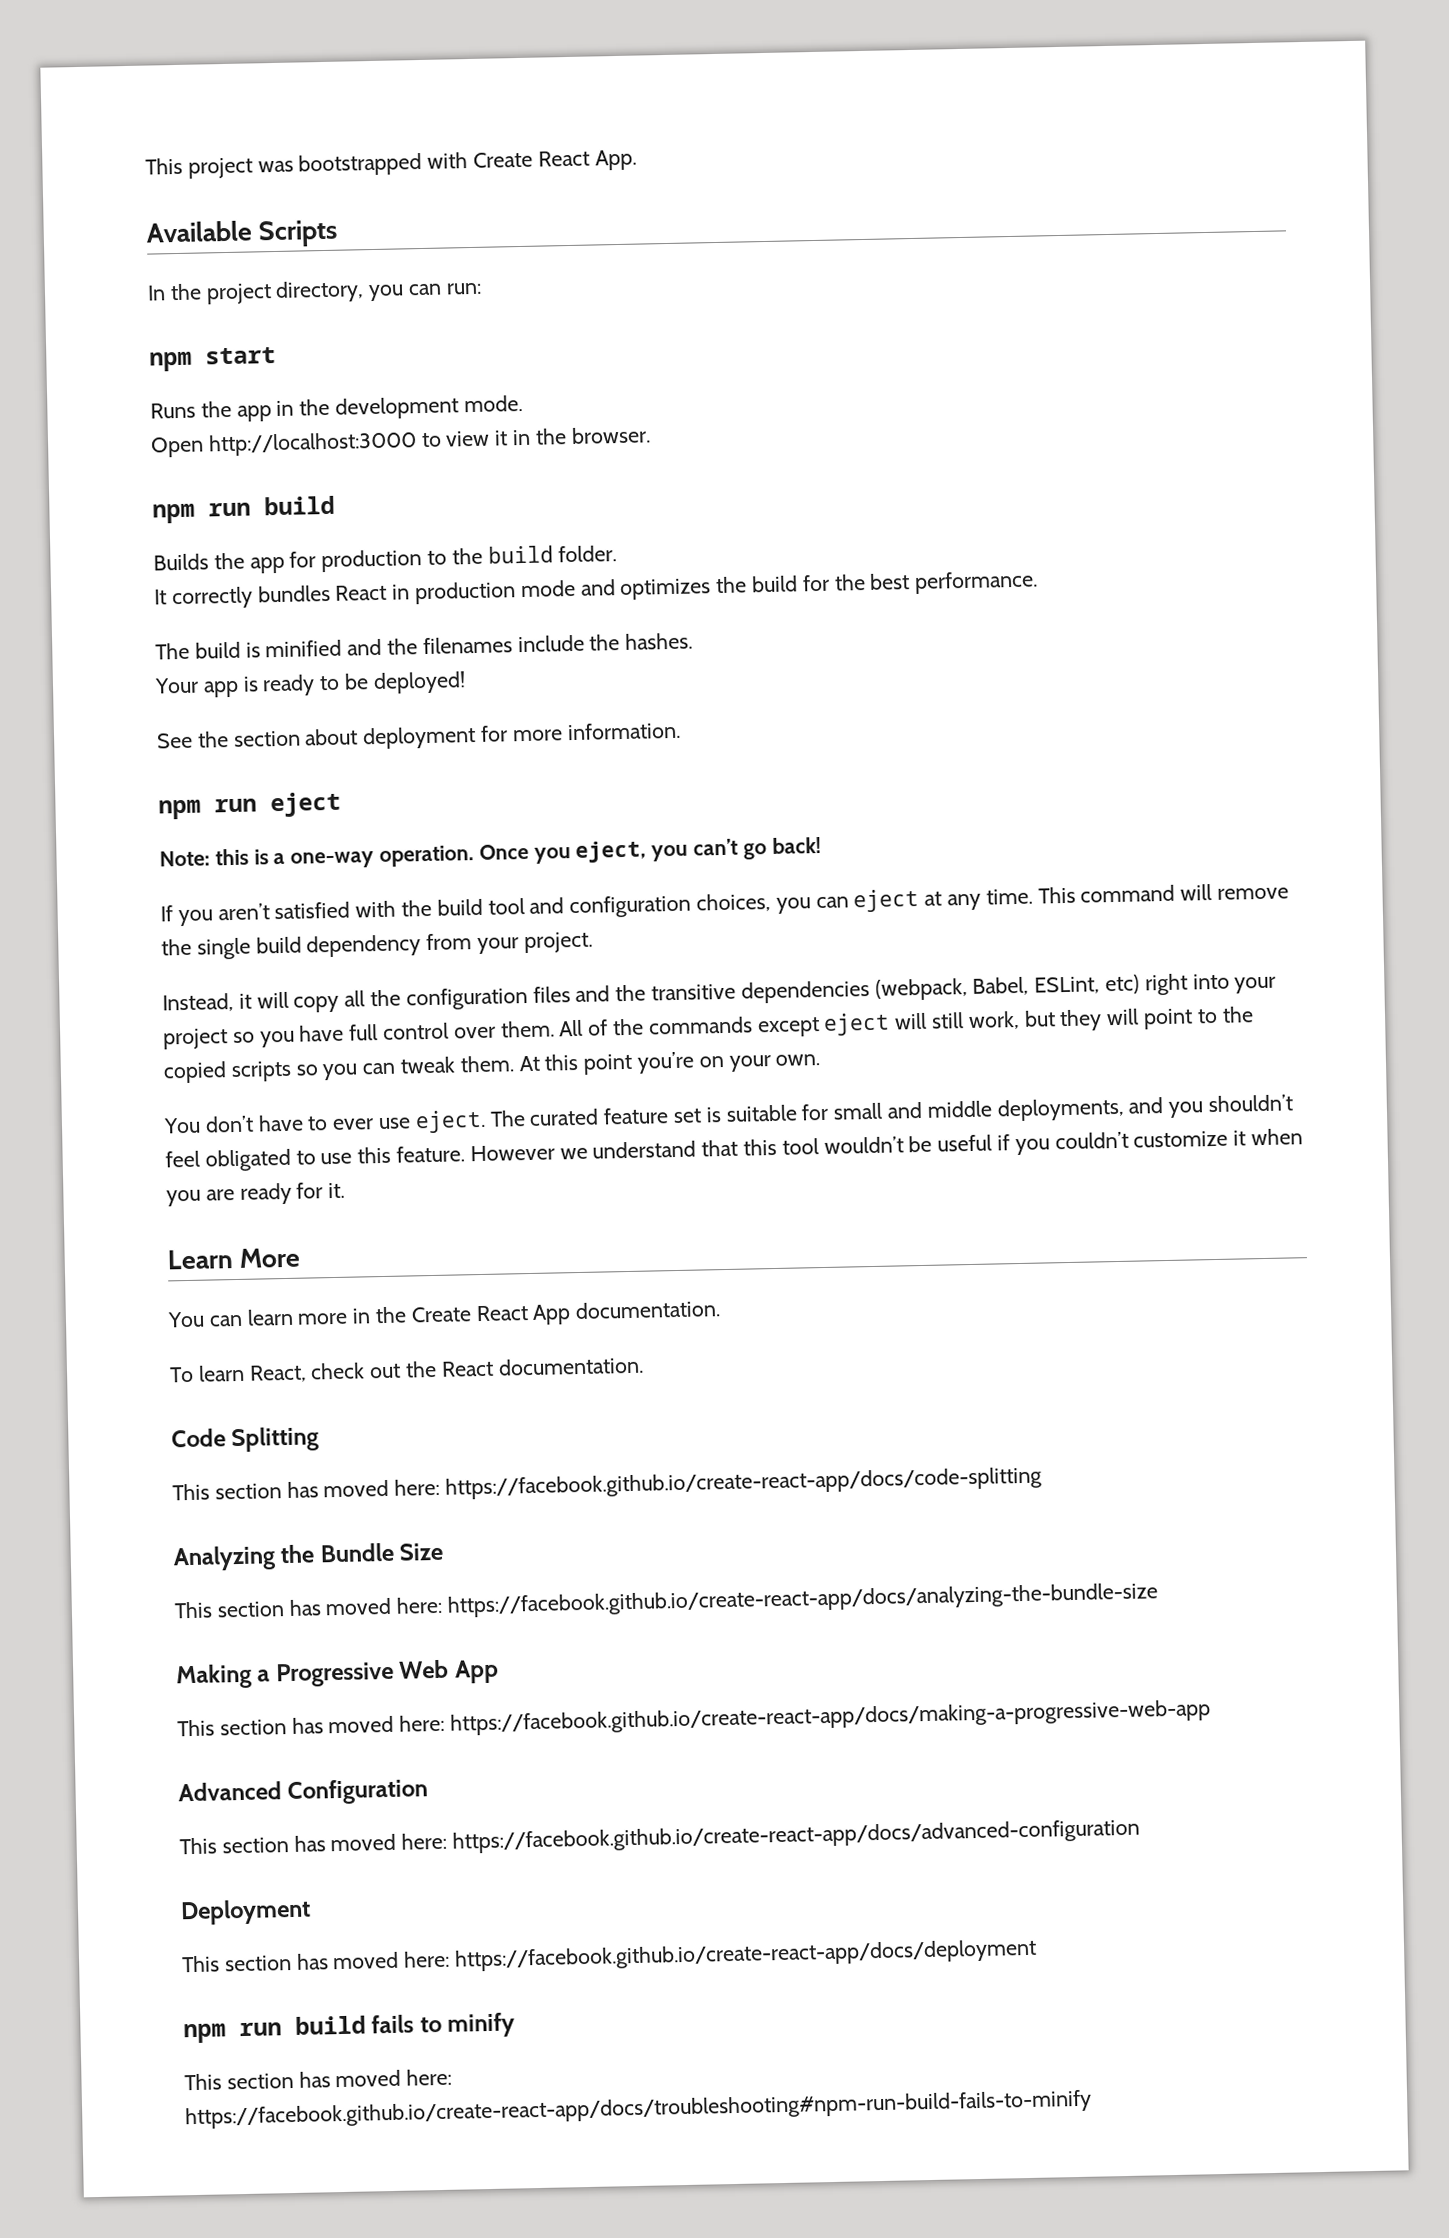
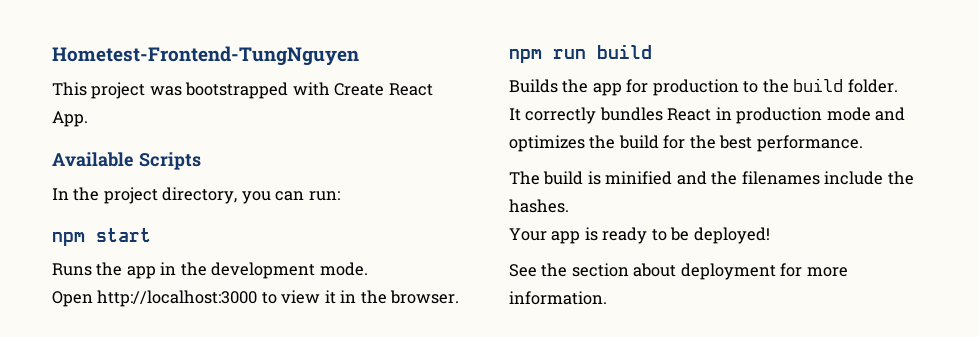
(145, 166) none -> [52,46,359,66] Hometest-Frontend-TungNguyen //
[158,791,341,820] [159,836,821,869] [160,883,1290,927] [161,931,593,960] [162,973,1277,1013] [163,1006,1254,1050] [163,1051,821,1084] [163,1094,1294,1134] [165,1128,1304,1172] [166,1182,346,1207] [167,1247,301,1270] [167,1300,722,1328] [169,1356,644,1383] [171,1426,320,1453] [172,1466,1043,1501] [173,1542,444,1572] [174,1582,1159,1619] [176,1659,499,1690] [177,1699,1212,1737] [178,1778,429,1806] [179,1818,1141,1855] [180,1898,311,1926] [181,1938,1038,1973] [183,2012,516,2044] [184,2068,453,2091] [185,2089,1092,2130] // npm run eject // Note: this is a one-way operation. Once you eject, you can’t go back! // If you aren’t satisfied with the build tool and configuration choices, you can eject at any time. This command will remove the single build dependency from your project. // Instead, it will copy all the configuration files and the transitive dependencies (webpack, Babel, ESLint, etc) right into your project so you have full control over them. All of the commands except eject will still work, but they will point to the copied scripts so you can tweak them. At this point you’re on your own. // You don’t have to ever use eject. The curated feature set is suitable for small and middle deployments, and you shouldn’t feel obligated to use this feature. However we understand that this tool wouldn’t be useful if you couldn’t customize it when you are ready for it. // Learn More // You can learn more in the Create React App documentation. // To learn React, check out the React documentation. // Code Splitting // This section has moved here: https://facebook.github.io/create-react-app/docs/code-splitting // Analyzing the Bundle Size // This section has moved here: https://facebook.github.io/create-react-app/docs/analyzing-the-bundle-size // Making a Progressive Web App // This section has moved here: https://facebook.github.io/create-react-app/docs/making-a-progressive-web-app // Advanced Configuration // This section has moved here: https://facebook.github.io/create-react-app/docs/advanced-configuration // Deployment // This section has moved here: https://facebook.github.io/create-react-app/docs/deployment // npm run build fails to minify // This section has moved here: https://facebook.github.io/create-react-app/docs/troubleshooting#npm-run-build-fails-to-minify -> (607, 298) none

